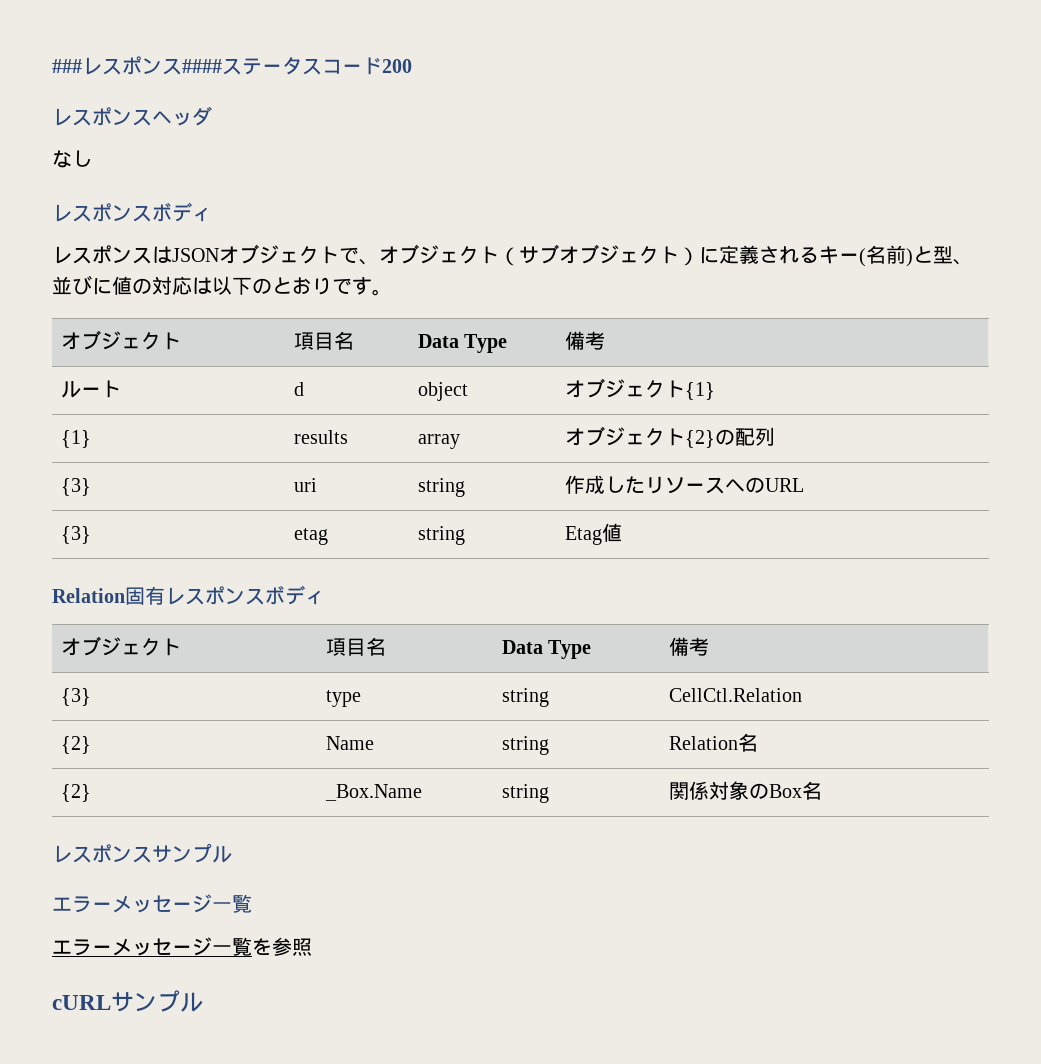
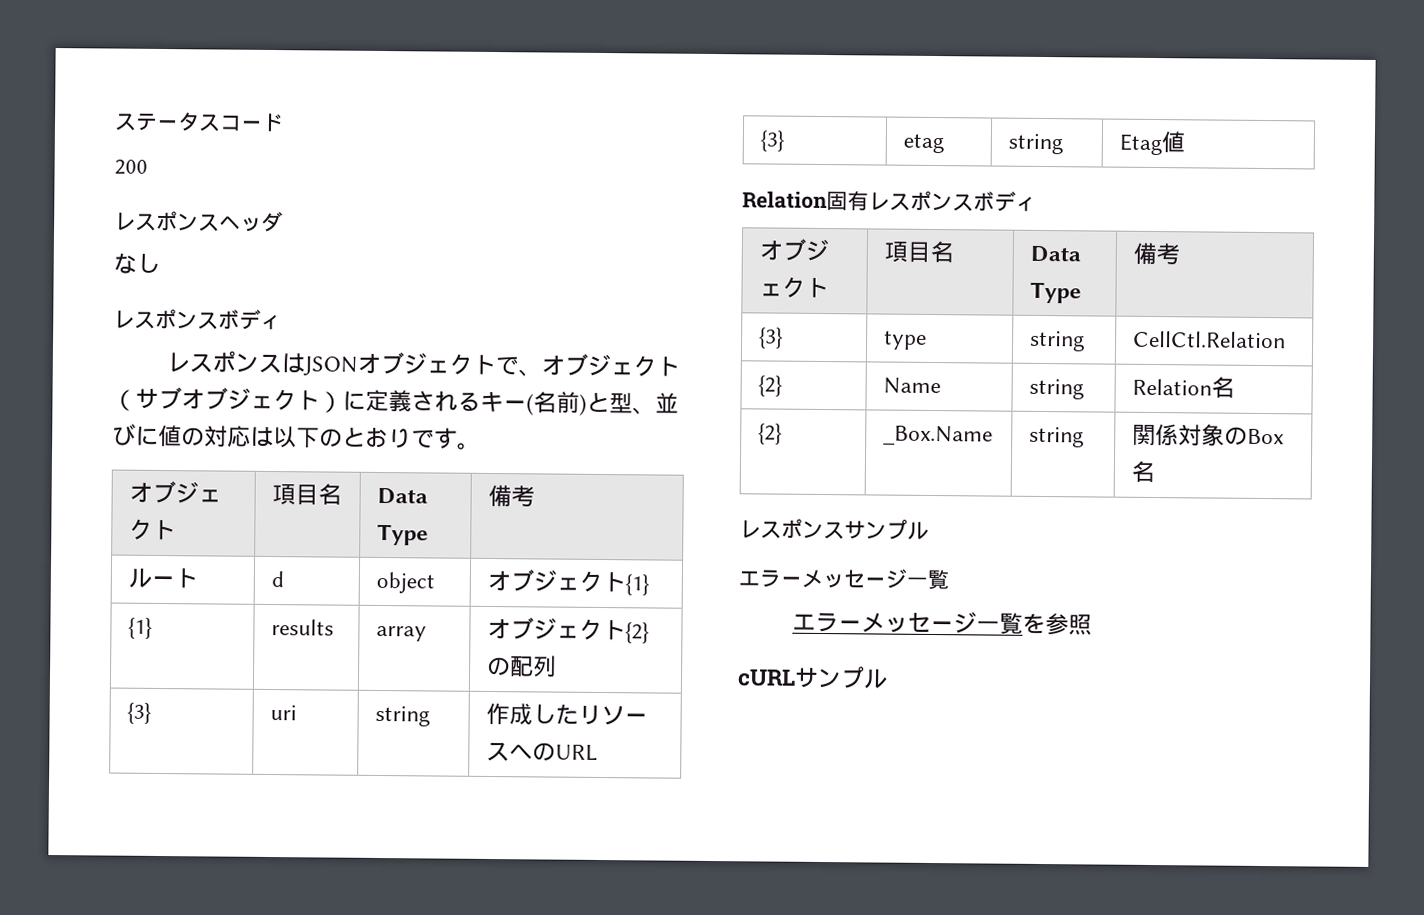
[52,56,222,75] ###レスポンス#### -> (114, 121) none
(382, 66) none -> (284, 122) //

